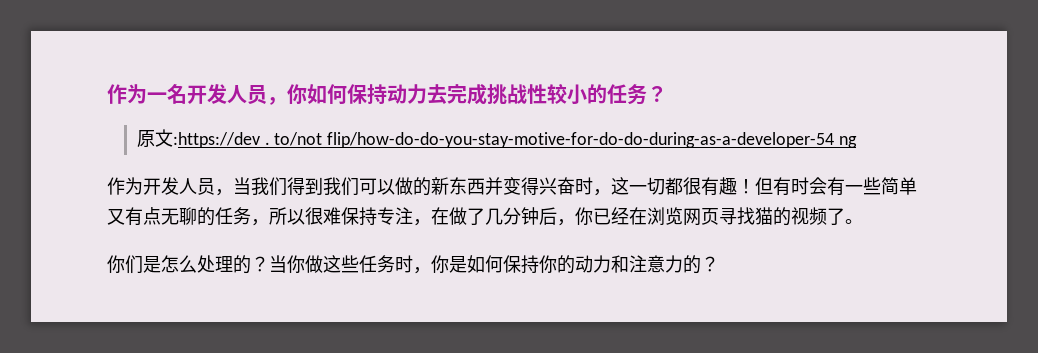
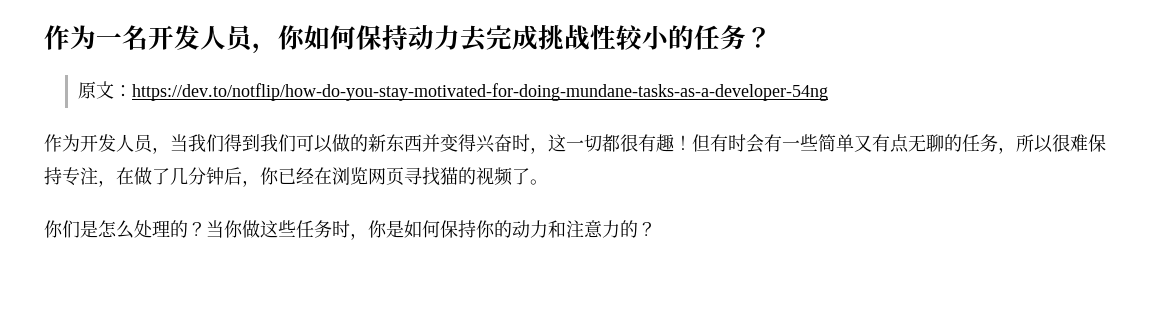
[172,132,858,148] :https://dev . to/not flip/how-do-do-you-stay-motive-for-do-do-during-as-a-developer-54 ng -> [113,83,828,101] ：https://dev.to/notflip/how-do-you-stay-motivated-for-doing-mundane-tasks-as-a-developer-54ng

